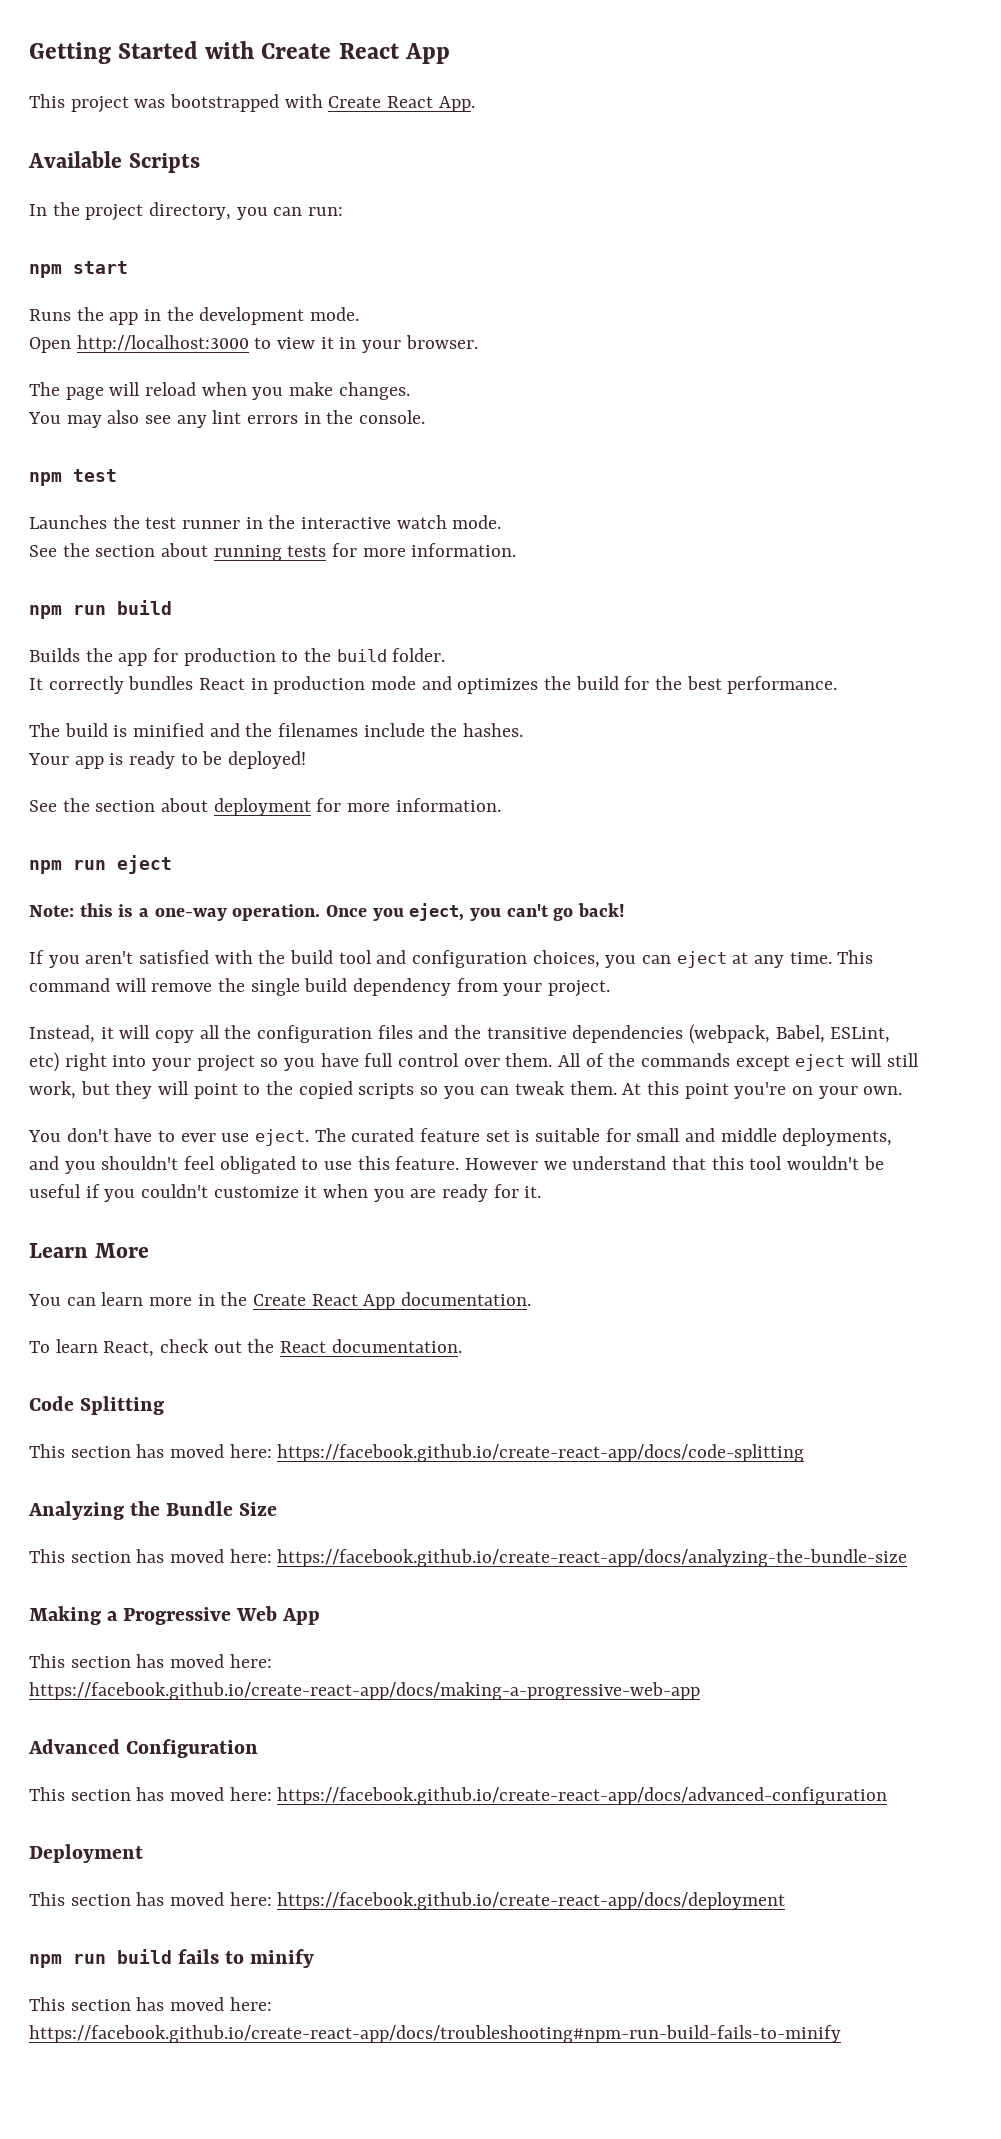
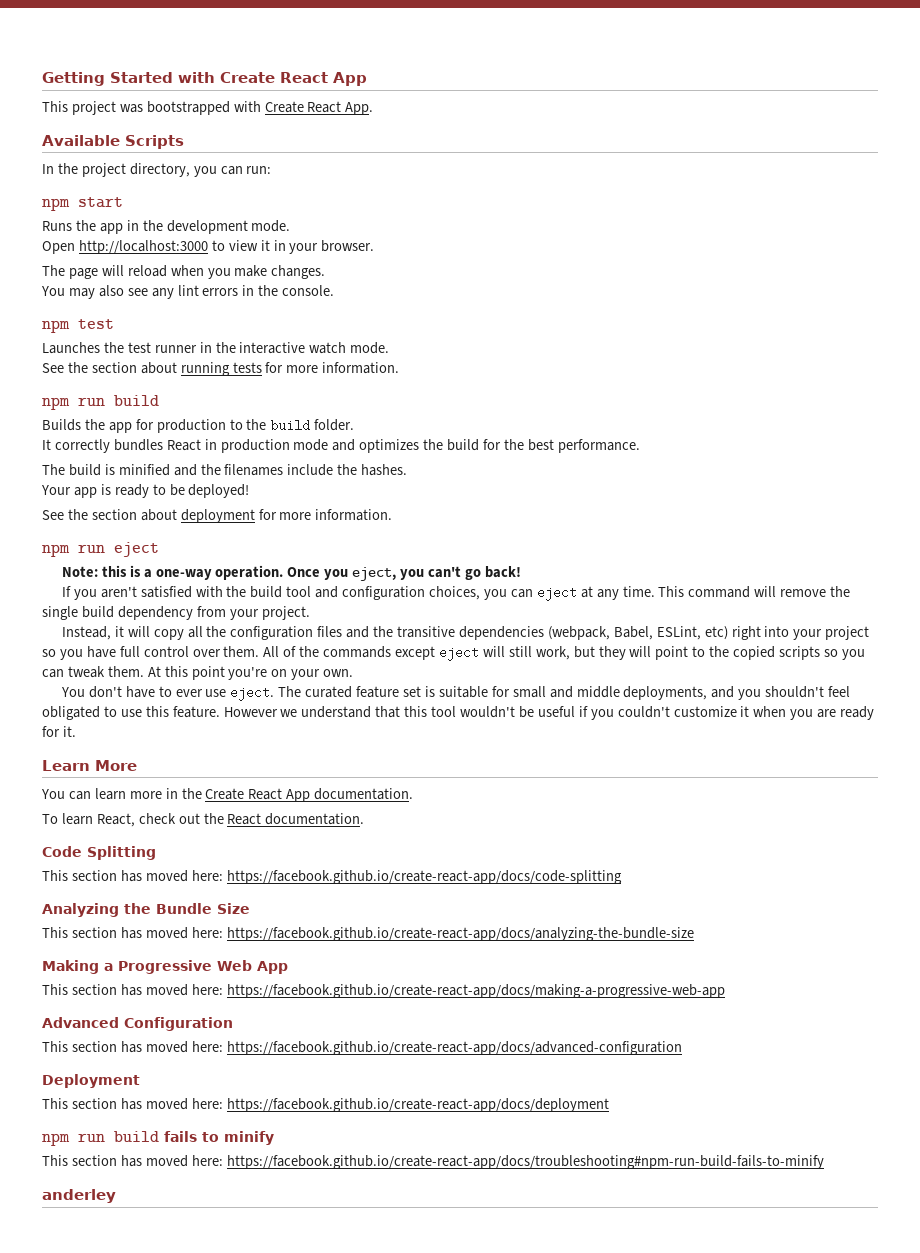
(841, 2034) none -> [42,1189,116,1203] // anderley

